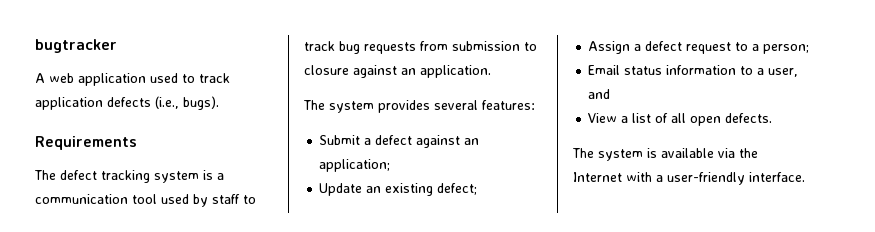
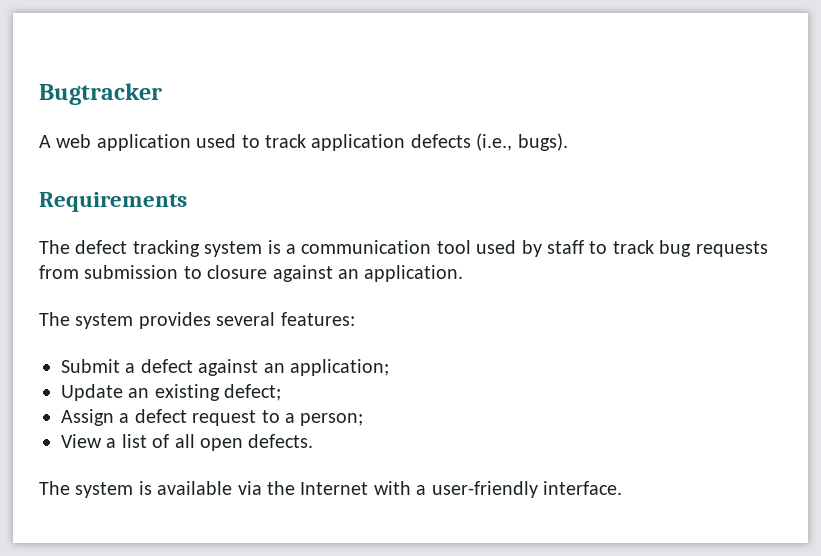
[35,39,117,53] bugtracker -> [39,83,162,105] Bugtracker
[588,65,799,77] [588,89,611,99] // Email status information to a user, and -> (364, 419) none

